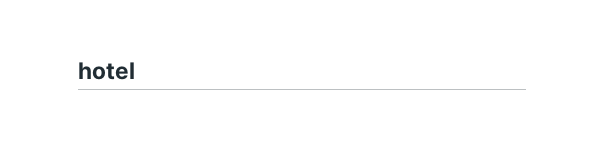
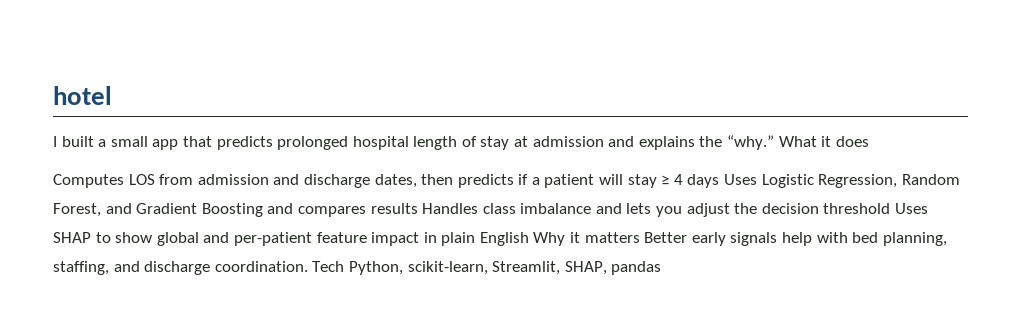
(135, 71) none -> [53,135,869,150] [53,174,960,188] [53,203,929,217] [53,232,947,246] [53,261,662,275] // I built a small app that predicts prolonged hospital length of stay at admission and explains the “why.” What it does // Computes LOS from admission and discharge dates, then predicts if a patient will stay ≥ 4 days Uses Logistic Regression, Random Forest, and Gradient Boosting and compares results Handles class imbalance and lets you adjust the decision threshold Uses SHAP to show global and per-patient feature impact in plain English Why it matters Better early signals help with bed planning, staffing, and discharge coordination. Tech Python, scikit-learn, Streamlit, SHAP, pandas

